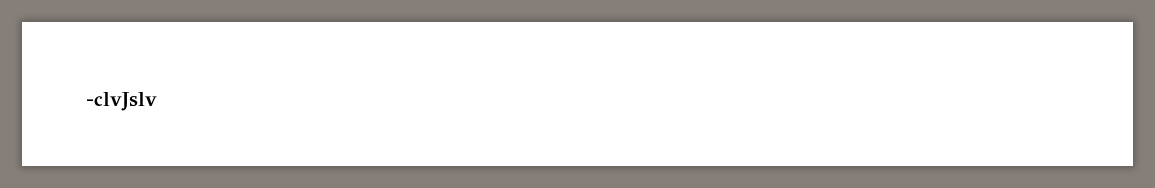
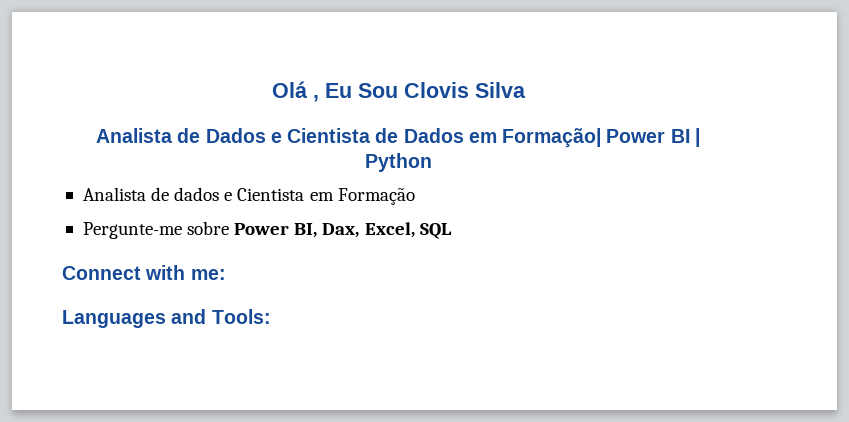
[86,92,157,111] -clvJslv -> [271,81,526,102] [96,128,700,148] [364,153,432,172] [82,187,415,205] [82,221,452,239] [62,265,226,280] [62,309,271,328] Olá , Eu Sou Clovis Silva // Analista de Dados e Cientista de Dados em Formação| Power BI | Python // Analista de dados e Cientista em Formação // Pergunte-me sobre Power BI, Dax, Excel, SQL // Connect with me: // Languages and Tools:

